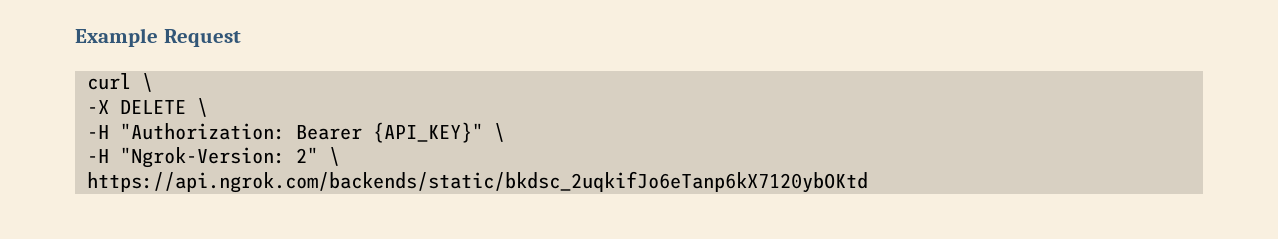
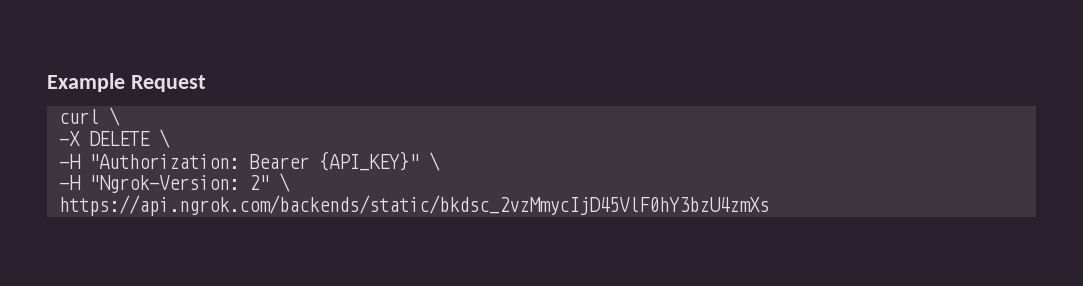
[87,171,869,193] https://api.ngrok.com/backends/static/bkdsc_2uqkifJo6eTanp6kX7120ybOKtd -> [59,195,770,216] https://api.ngrok.com/backends/static/bkdsc_2vzMmycIjD45VlF0hY3bzU4zmXs

